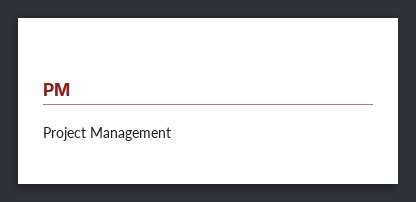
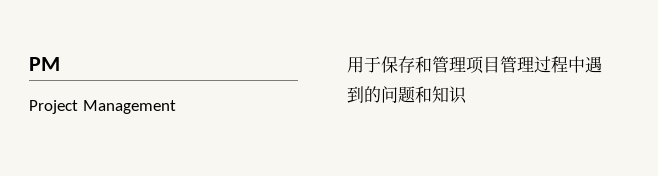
(171, 134) none -> [347,56,602,74] [347,86,467,104] // 用于保存和管理项目管理过程中遇到的问题和知识

